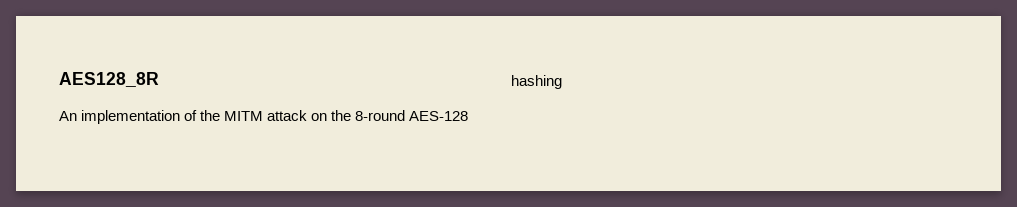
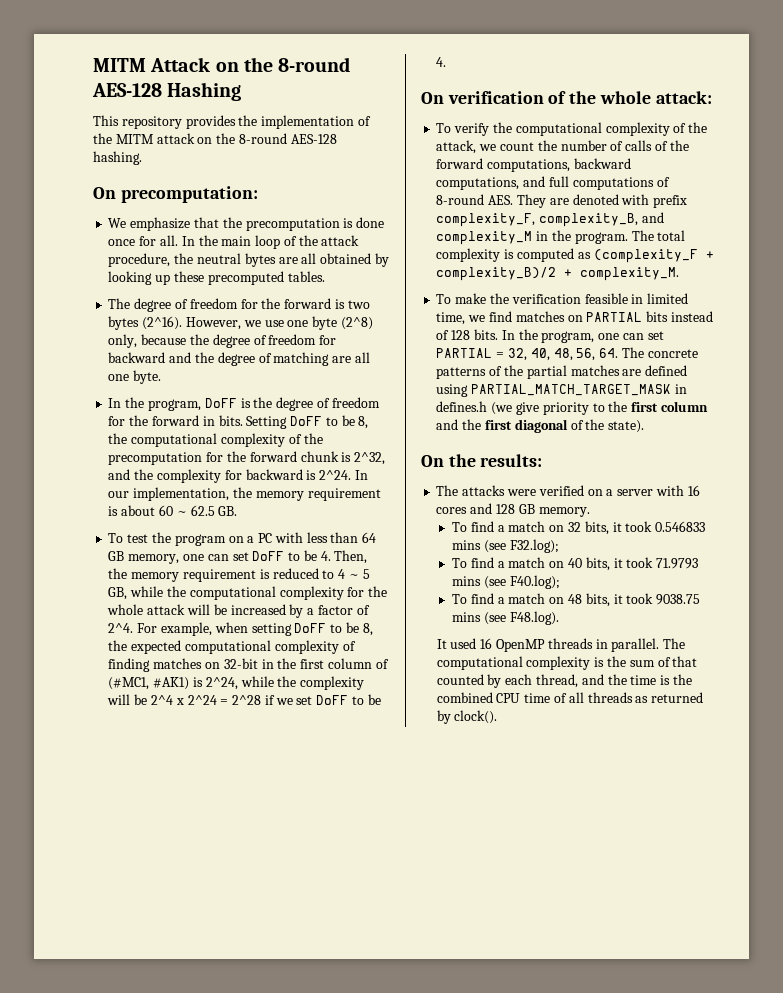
[59,72,159,87] [59,111,77,121] AES128_8R // An -> [93,57,351,72] [92,82,242,101] [93,115,258,129] MITM Attack on the 8-round AES-128 Hashing // This repository provides the
[511,75,562,89] hashing -> [93,151,142,165] [93,186,258,203] [108,217,385,231] [108,235,360,249] [108,253,389,267] [108,271,325,285] [108,298,370,312] [108,316,373,330] [108,334,337,348] [108,352,370,366] [108,370,162,384] [108,397,380,411] [108,415,369,429] [108,433,323,447] [108,451,386,465] [108,469,368,483] [108,487,381,501] [108,505,238,516] [108,532,377,546] [108,550,368,564] [108,568,370,582] [108,586,388,600] [107,604,370,618] [108,622,373,636] [108,640,356,654] [108,658,389,672] [108,676,365,690] [107,694,381,705] [436,57,447,67] [421,91,712,104] [436,122,708,136] [436,140,689,154] [436,158,631,172] [436,176,670,190] [436,194,688,208] [436,212,664,227] [436,230,686,245] [436,248,714,263] [436,267,680,281] [436,293,689,304] [436,311,713,325] [436,329,664,343] [436,347,698,361] [436,365,688,379] [436,384,687,397] [436,401,708,415] [436,419,645,433] [421,454,543,467] [436,485,700,496] [436,503,590,517] [452,521,706,535] [452,539,559,553] [452,557,699,571] [452,575,560,589] [452,593,701,607] [452,611,559,625] [436,638,686,652] [436,656,698,670] [436,674,692,688] [436,692,704,703] [436,710,498,724] hashing. // On precomputation: // We emphasize that the precomputation is done once for all. In the main loop of the attack procedure, the neutral bytes are all obtained by looking up these precomputed tables. // The degree of freedom for the forward is two bytes (2^16). However, we use one byte (2^8) only, because the degree of freedom for backward and the degree of matching are all one byte. // In the program, DoFF is the degree of freedom for the forward in bits. Setting DoFF to be 8, the computational complexity of the precomputation for the forward chunk is 2^32, and the complexity for backward is 2^24. In our implementation, the memory requirement is about 60 ~ 62.5 GB. // To test the program on a PC with less than 64 GB memory, one can set DoFF to be 4. Then, the memory requirement is reduced to 4 ~ 5 GB, while the computational complexity for the whole attack will be increased by a factor of 2^4. For example, when setting DoFF to be 8, the expected computational complexity of finding matches on 32-bit in the first column of (#MC1, #AK1) is 2^24, while the complexity will be 2^4 x 2^24 = 2^28 if we set DoFF to be 4. // On verification of the whole attack: // To verify the computational complexity of the attack, we count the number of calls of the forward computations, backward computations, and full computations of 8-round AES. They are denoted with prefix complexity_F, complexity_B, and complexity_M in the program. The total complexity is computed as (complexity_F + complexity_B)/2 + complexity_M. // To make the verification feasible in limited time, we find matches on PARTIAL bits instead of 128 bits. In the program, one can set PARTIAL = 32, 40, 48, 56, 64. The concrete patterns of the partial matches are defined using PARTIAL_MATCH_TARGET_MASK in defines.h (we give priority to the first column and the first diagonal of the state). // On the results: // The attacks were verified on a server with 16 cores and 128 GB memory. // To find a match on 32 bits, it took 0.546833 mins (see F32.log); // To find a match on 40 bits, it took 71.9793 mins (see F40.log); // To find a match on 48 bits, it took 9038.75 mins (see F48.log). // It used 16 OpenMP threads in parallel. The computational complexity is the sum of that counted by each thread, and the time is the combined CPU time of all threads as returned by clock().

